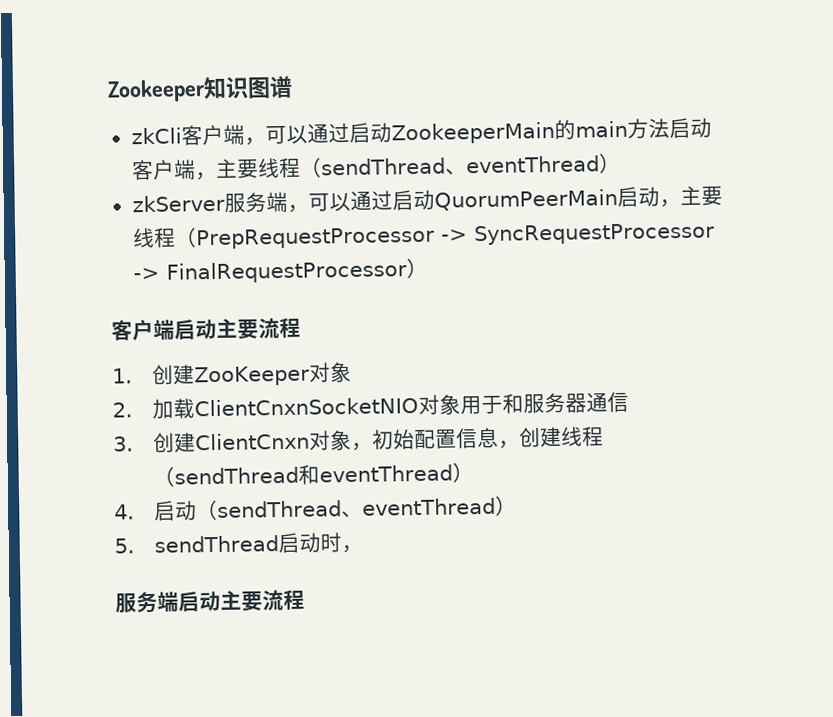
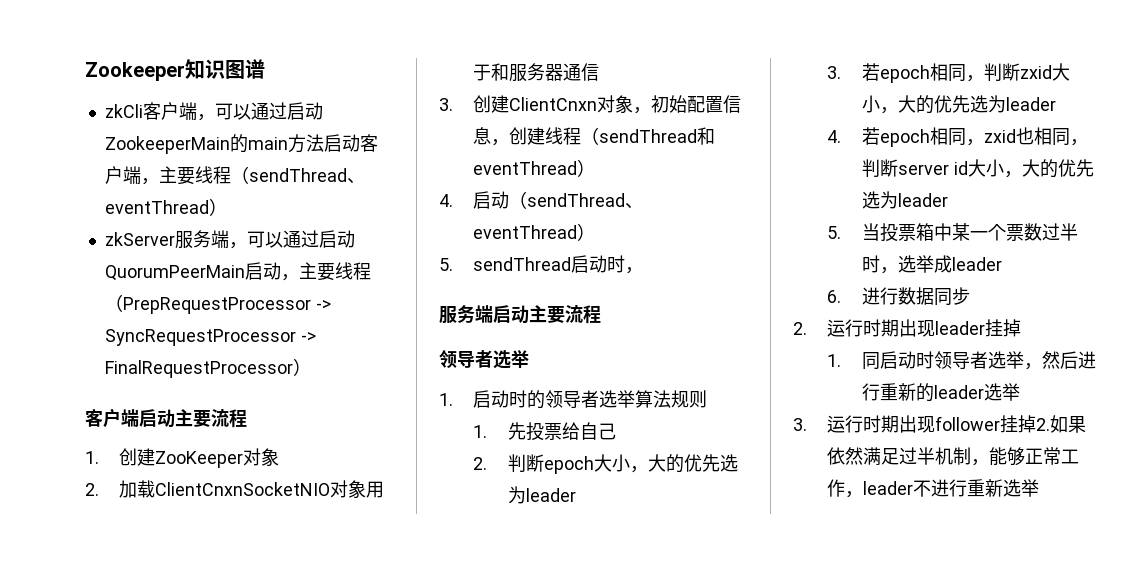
(305, 599) none -> [439,350,529,369] [439,390,708,409] [473,422,616,441] [473,454,738,474] [507,486,576,504] [827,63,1070,83] [861,95,1056,114] [827,127,1088,147] [861,159,1094,178] [861,191,948,209] [827,223,1078,242] [861,255,1002,274] [827,287,970,306] [793,319,1022,337] [827,351,1096,370] [861,383,1020,402] [793,415,1087,433] [827,447,1080,466] [827,479,1040,498] // 领导者选举 // 1.启动时的领导者选举算法规则 // 1.先投票给自己 // 2.判断epoch大小，大的优先选为leader // 3.若epoch相同，判断zxid大小，大的优先选为leader // 4.若epoch相同，zxid也相同，判断server id大小，大的优先选为leader // 5.当投票箱中某一个票数过半时，选举成leader // 6.进行数据同步 // 2.运行时期出现leader挂掉 // 1.同启动时领导者选举，然后进行重新的leader选举 // 3.运行时期出现follower挂掉2.如果依然满足过半机制，能够正常工作，leader不进行重新选举

